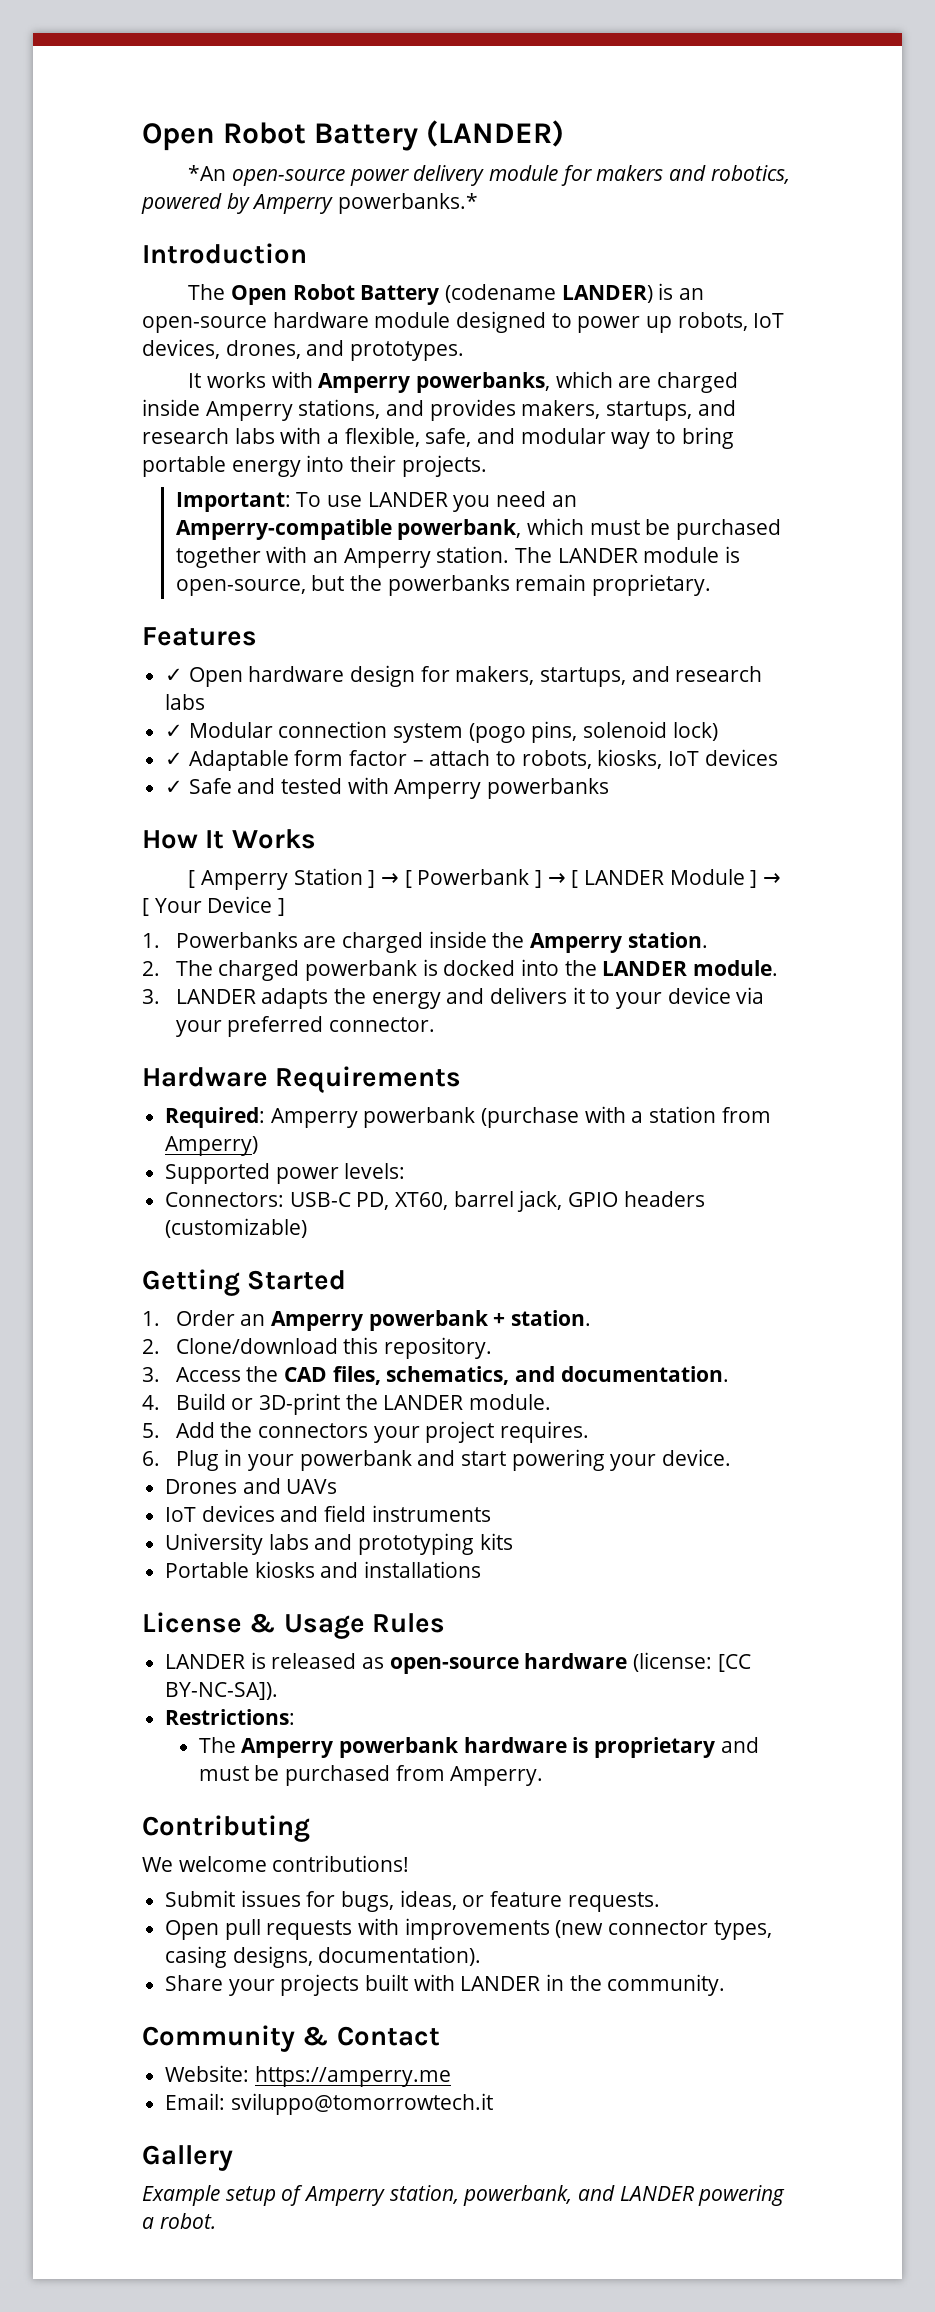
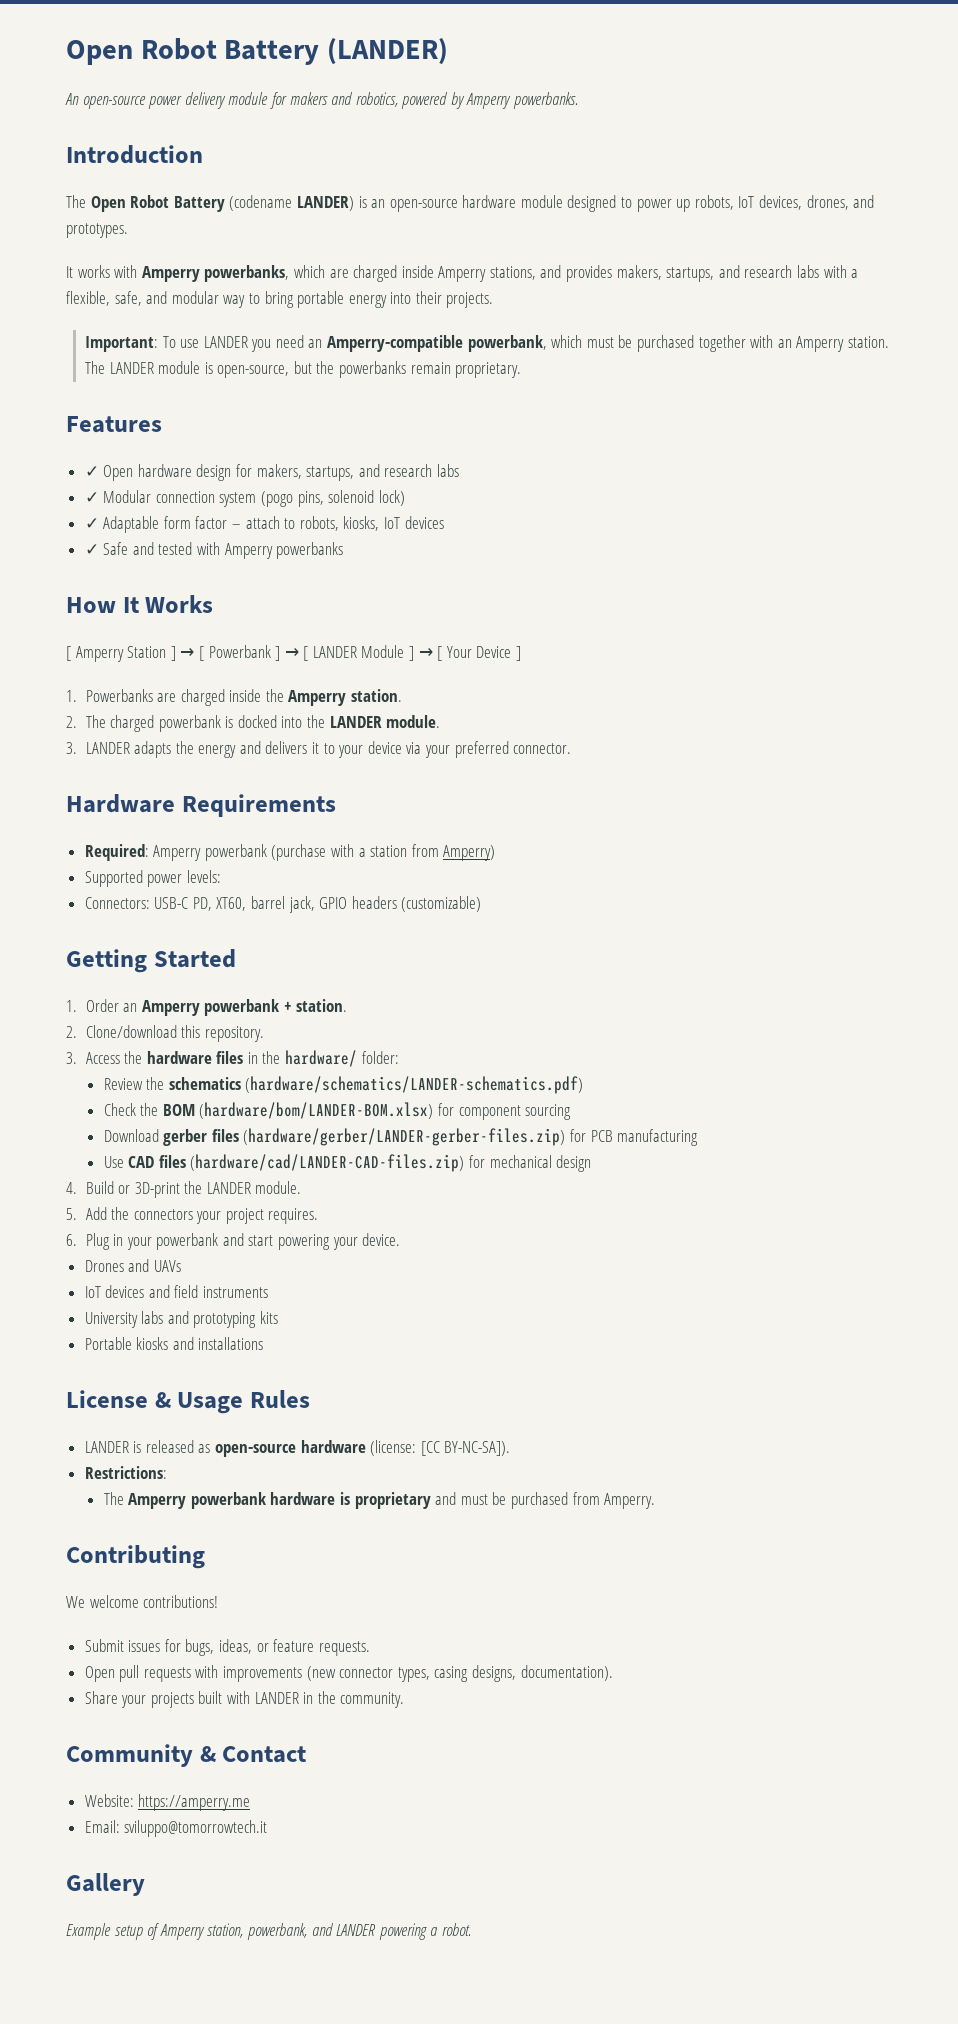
[188,165,227,181] *An -> [65,93,79,105] An
[338,193,479,214] powerbanks.* -> [513,92,579,109] powerbanks.
[283,1366,729,1385] CAD files, schematics, and documentation. -> [146,1050,399,1067] [103,1076,584,1094] [103,1102,572,1120] [103,1128,699,1146] [103,1154,592,1172] hardware files in the hardware/ folder: // Review the schematics (hardware/schematics/LANDER-schematics.pdf) // Check the BOM (hardware/bom/LANDER-BOM.xlsx) for component sourcing // Download gerber files (hardware/gerber/LANDER-gerber-files.zip) for PCB manufacturing // Use CAD files (hardware/cad/LANDER-CAD-files.zip) for mechanical design

